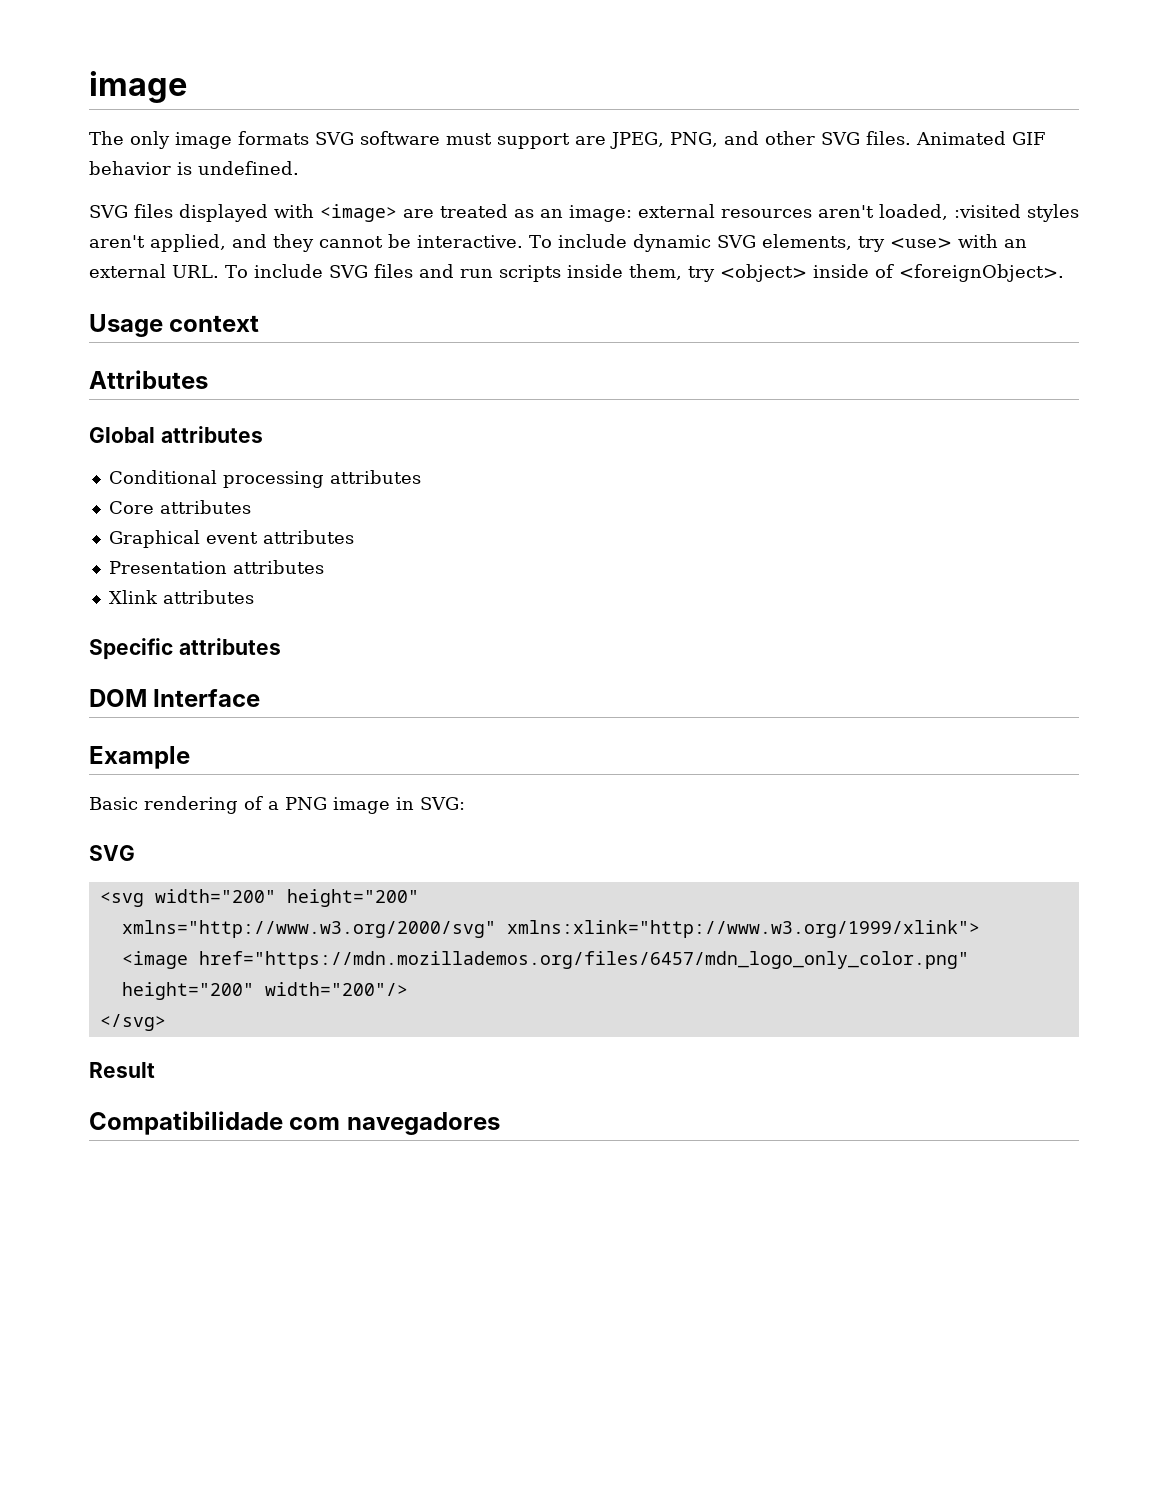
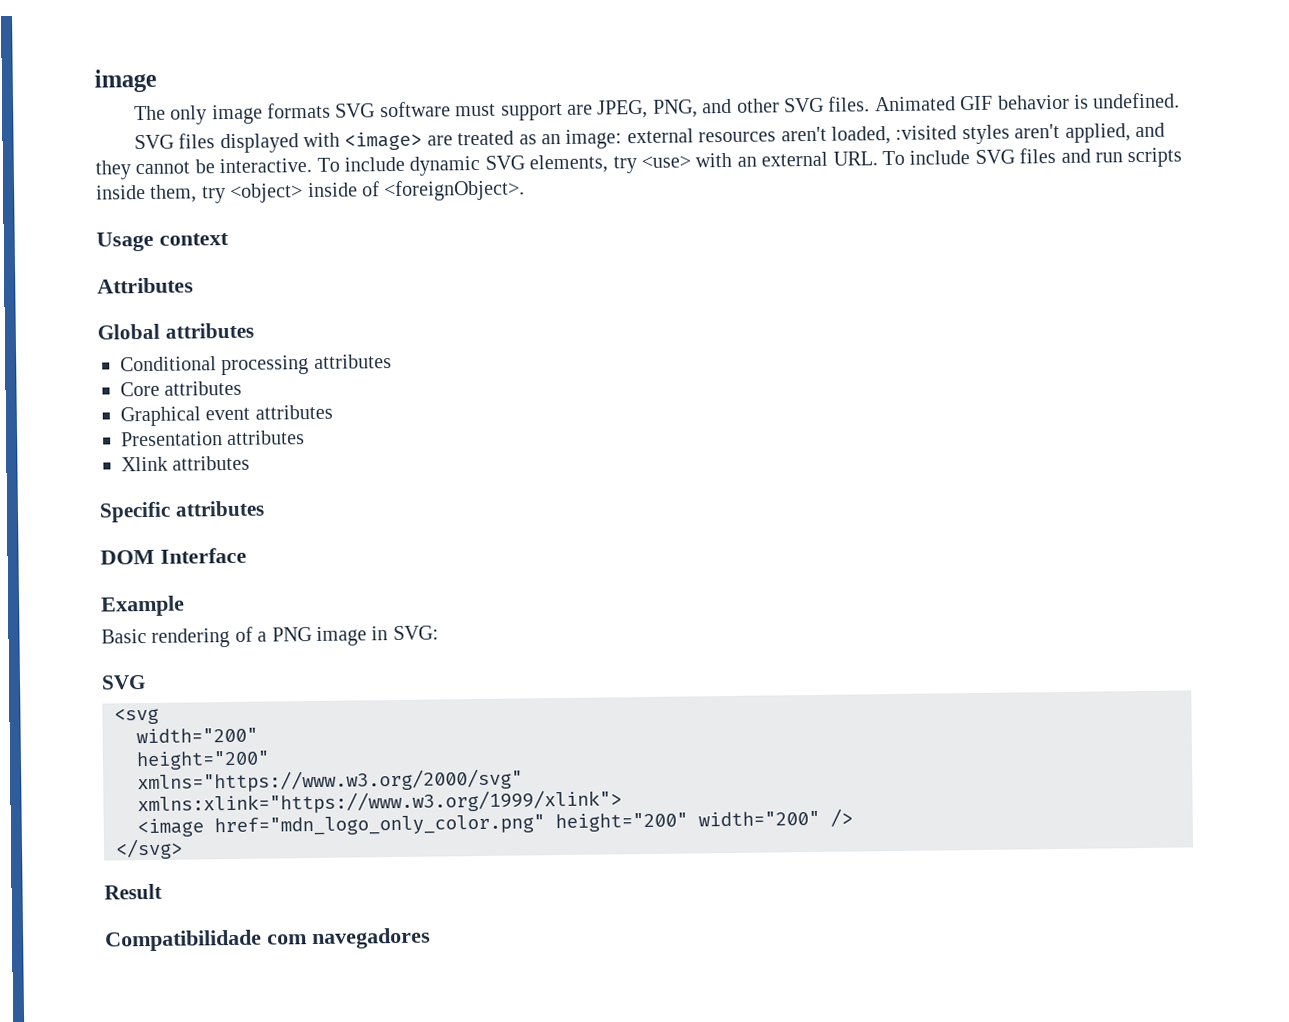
[154,889,276,903] width="200" -> [136,727,258,744] // width="200" //
[121,920,980,938] xmlns="http://www.w3.org/2000/svg" xmlns:xlink="http://www.w3.org/1999/xlink"> -> [137,768,523,794] [137,789,622,816] xmlns="https://www.w3.org/2000/svg" // xmlns:xlink="https://www.w3.org/1999/xlink">
[198,951,969,969] [121,982,408,1000] href="https://mdn.mozillademos.org/files/6457/mdn_logo_only_color.png" height="200" width="200"/> -> [214,808,853,837] href="mdn_logo_only_color.png" height="200" width="200" />

